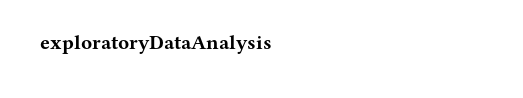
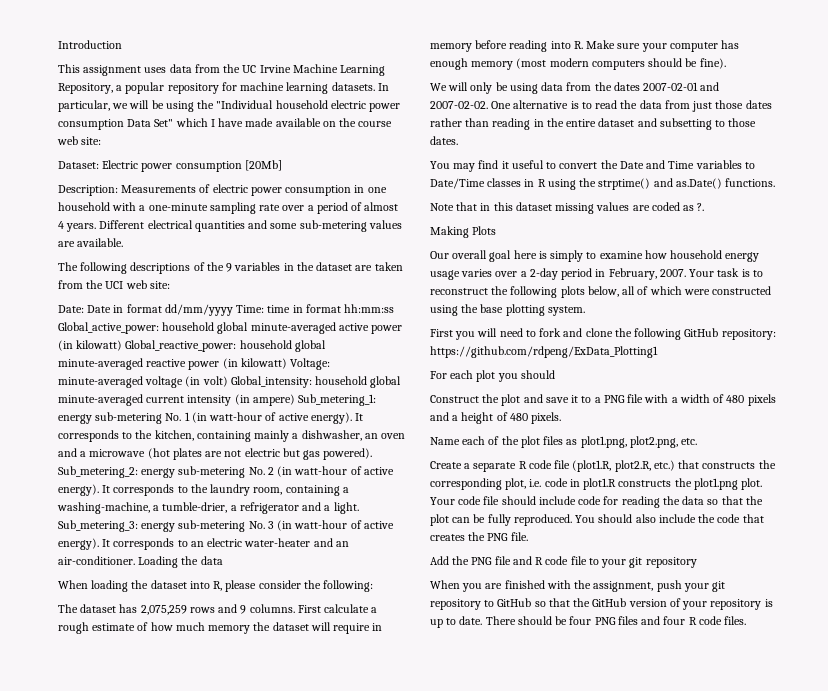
[40,35,272,54] exploratoryDataAnalysis -> [58,40,122,49] [58,64,386,76] [58,82,389,94] [58,100,401,112] [58,118,393,130] [57,136,102,145] [58,160,282,172] [58,184,387,196] [58,202,399,214] [58,220,402,232] [58,238,124,247] [58,262,403,274] [58,280,170,289] [58,304,395,316] [58,322,403,334] [58,340,326,352] [58,358,331,370] [58,376,402,388] [58,394,377,406] [58,412,364,424] [58,430,406,442] [58,448,373,460] [58,466,394,478] [58,484,349,496] [57,502,359,514] [58,520,394,532] [58,538,349,550] [58,556,223,568] [58,580,374,592] [58,604,378,615] [58,622,383,634] [430,40,740,52] [430,58,726,70] [430,82,720,94] [430,100,772,112] [430,118,757,130] [430,136,458,145] [430,160,755,172] [430,178,776,190] [430,202,705,214] [430,226,497,238] [430,250,760,262] [430,268,763,280] [430,286,772,298] [430,304,585,316] [430,328,776,340] [430,346,658,358] [430,370,555,382] [430,394,776,406] [430,412,562,424] [430,436,698,448] [430,460,776,472] [430,478,763,490] [430,496,763,508] [430,514,764,526] [430,532,528,541] [430,556,697,568] [430,580,726,592] [430,598,773,610] [430,616,747,628] Introduction // This assignment uses data from the UC Irvine Machine Learning Repository, a popular repository for machine learning datasets. In particular, we will be using the "Individual household electric power consumption Data Set" which I have made available on the course web site: // Dataset: Electric power consumption [20Mb] // Description: Measurements of electric power consumption in one household with a one-minute sampling rate over a period of almost 4 years. Different electrical quantities and some sub-metering values are available. // The following descriptions of the 9 variables in the dataset are taken from the UCI web site: // Date: Date in format dd/mm/yyyy Time: time in format hh:mm:ss Global_active_power: household global minute-averaged active power (in kilowatt) Global_reactive_power: household global minute-averaged reactive power (in kilowatt) Voltage: minute-averaged voltage (in volt) Global_intensity: household global minute-averaged current intensity (in ampere) Sub_metering_1: energy sub-metering No. 1 (in watt-hour of active energy). It corresponds to the kitchen, containing mainly a dishwasher, an oven and a microwave (hot plates are not electric but gas powered). Sub_metering_2: energy sub-metering No. 2 (in watt-hour of active energy). It corresponds to the laundry room, containing a washing-machine, a tumble-drier, a refrigerator and a light. Sub_metering_3: energy sub-metering No. 3 (in watt-hour of active energy). It corresponds to an electric water-heater and an air-conditioner. Loading the data // When loading the dataset into R, please consider the following: // The dataset has 2,075,259 rows and 9 columns. First calculate a rough estimate of how much memory the dataset will require in memory before reading into R. Make sure your computer has enough memory (most modern computers should be fine). // We will only be using data from the dates 2007-02-01 and 2007-02-02. One alternative is to read the data from just those dates rather than reading in the entire dataset and subsetting to those dates. // You may find it useful to convert the Date and Time variables to Date/Time classes in R using the strptime() and as.Date() functions. // Note that in this dataset missing values are coded as ?. // Making Plots // Our overall goal here is simply to examine how household energy usage varies over a 2-day period in February, 2007. Your task is to reconstruct the following plots below, all of which were constructed using the base plotting system. // First you will need to fork and clone the following GitHub repository: https://github.com/rdpeng/ExData_Plotting1 // For each plot you should // Construct the plot and save it to a PNG file with a width of 480 pixels and a height of 480 pixels. // Name each of the plot files as plot1.png, plot2.png, etc. // Create a separate R code file (plot1.R, plot2.R, etc.) that constructs the corresponding plot, i.e. code in plot1.R constructs the plot1.png plot. Your code file should include code for reading the data so that the plot can be fully reproduced. You should also include the code that creates the PNG file. // Add the PNG file and R code file to your git repository // When you are finished with the assignment, push your git repository to GitHub so that the GitHub version of your repository is up to date. There should be four PNG files and four R code files.

